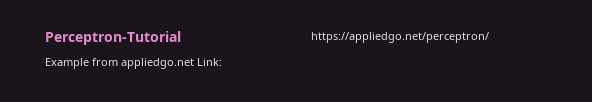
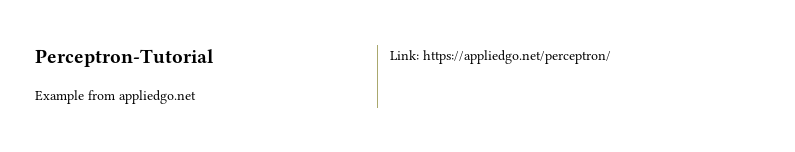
(194, 63) none -> (196, 97) //

